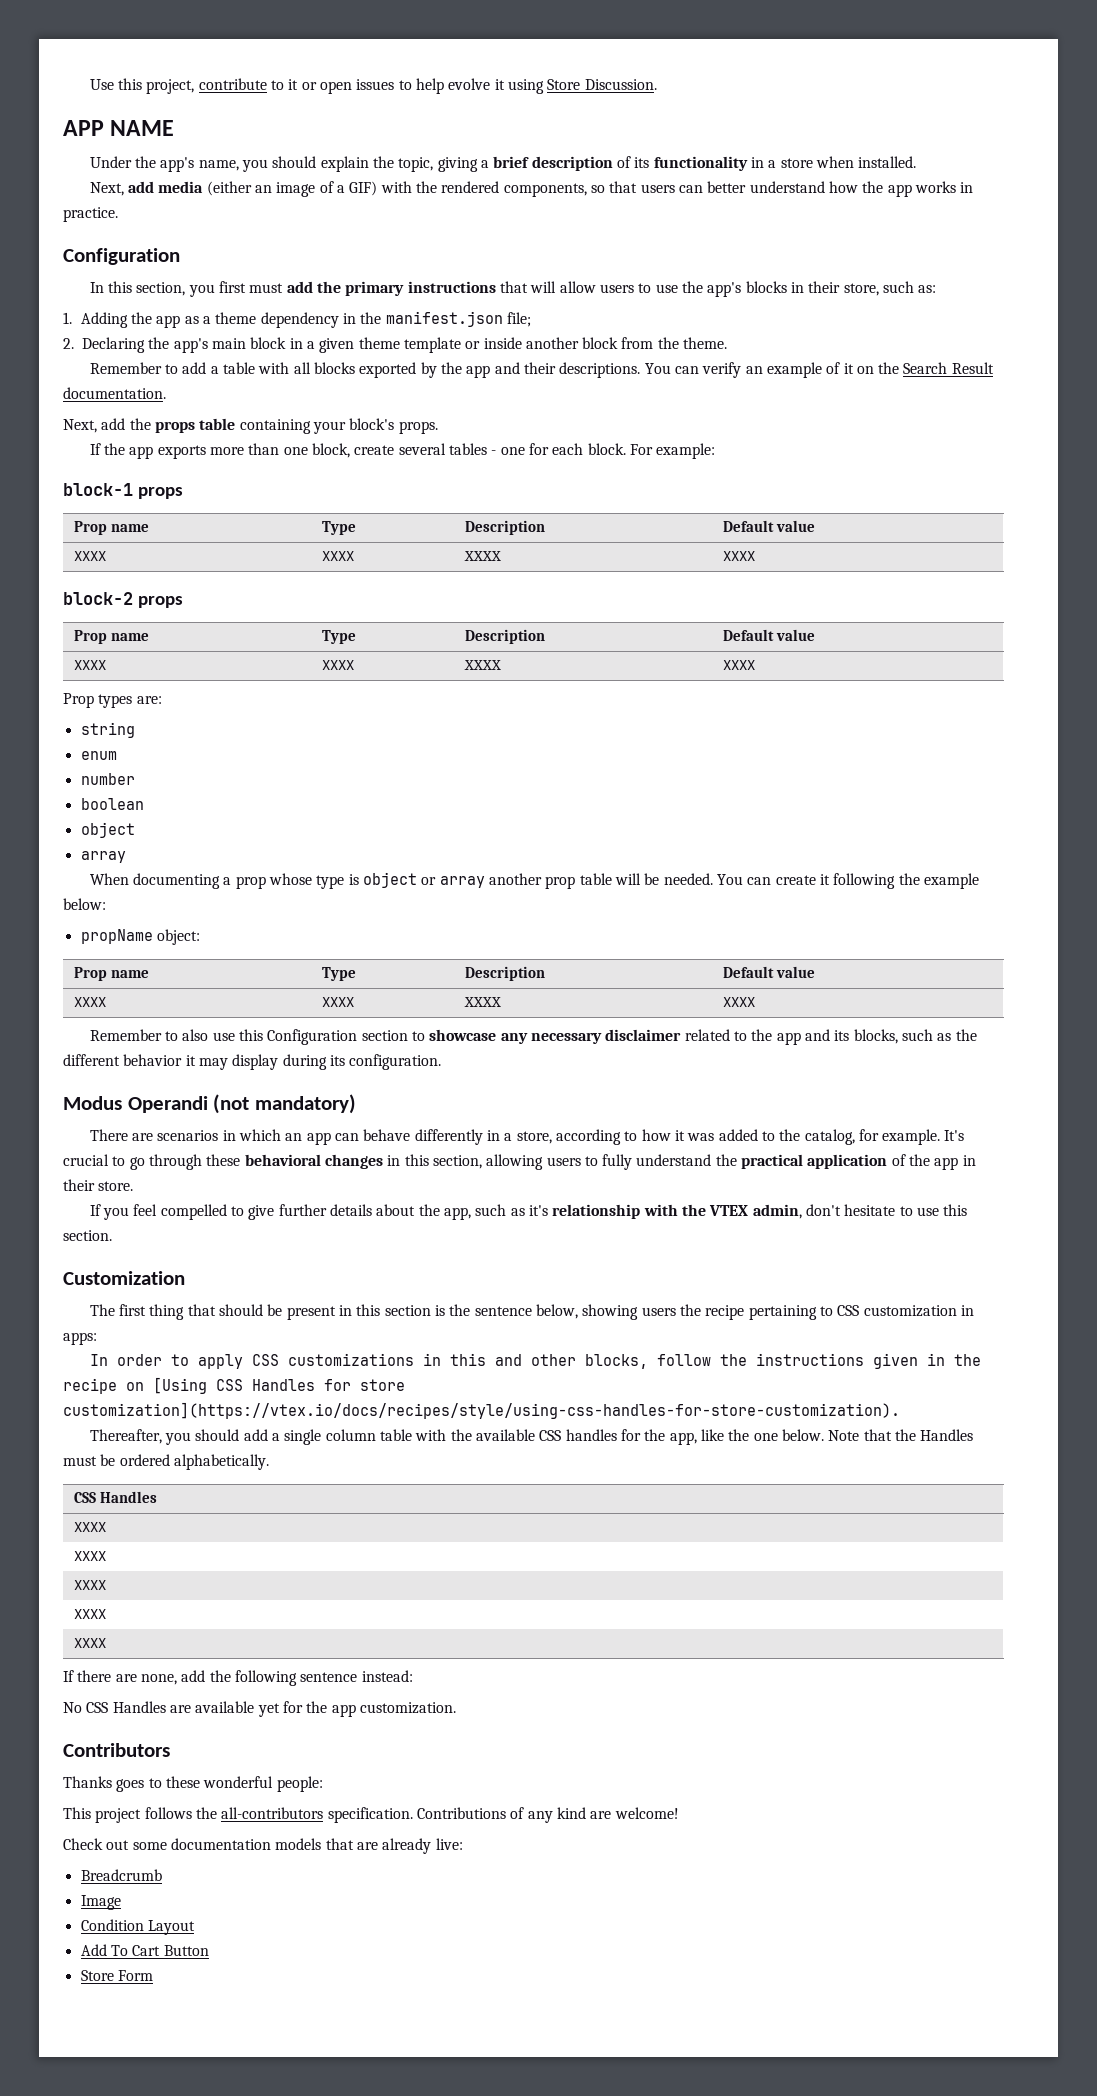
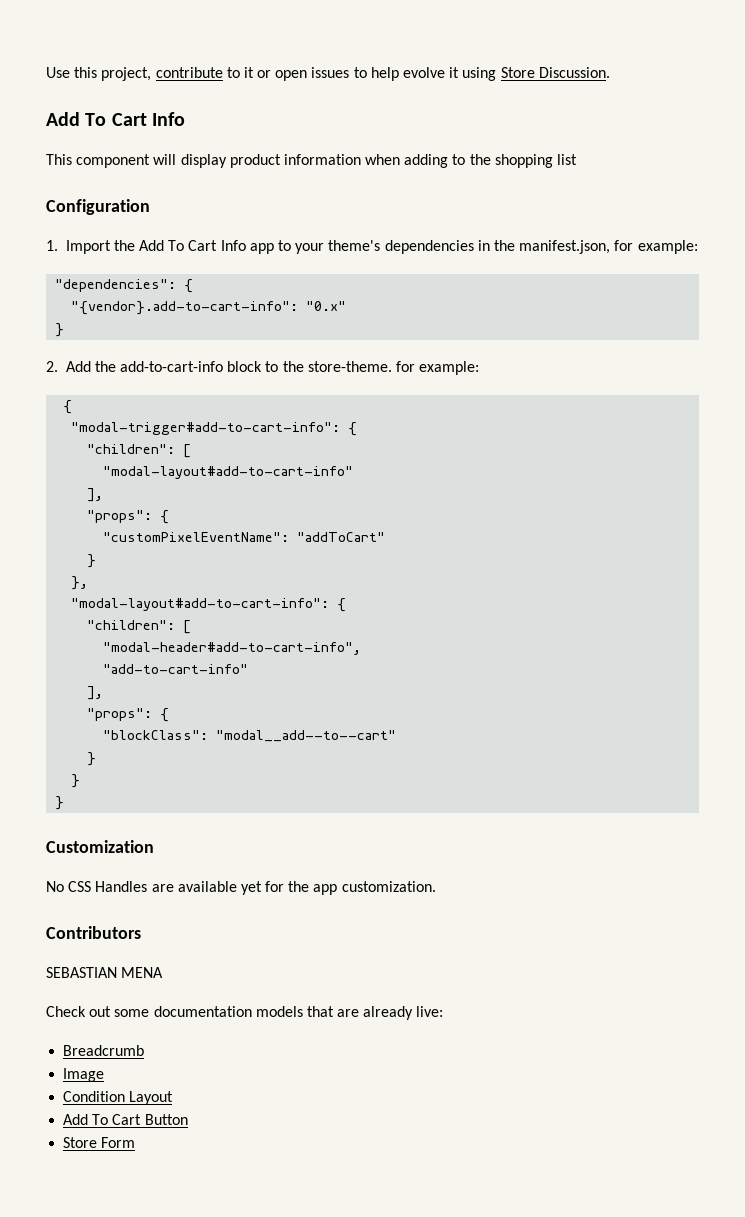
[63,120,175,136] [89,156,917,172] [89,181,974,197] [63,207,118,222] [63,248,180,265] [89,281,937,297] [63,311,531,328] [63,337,728,353] [89,362,994,378] [63,387,166,399] [63,418,438,434] [89,443,716,459] [63,483,183,499] [74,521,150,535] [322,521,357,535] [465,520,546,535] [723,520,816,532] [74,551,107,561] [322,551,355,561] [464,551,502,561] [723,551,756,561] [63,592,183,608] [74,630,150,644] [322,630,357,644] [465,629,546,644] [723,629,816,641] [74,660,107,670] [322,660,355,670] [464,660,502,670] [723,660,756,670] [63,693,162,708] [80,722,135,738] [80,751,117,760] [80,773,135,785] [80,798,144,810] [80,822,135,838] [80,851,126,863] [89,872,979,889] [63,898,106,910] [80,929,200,945] [74,967,150,981] [322,967,357,981] [465,966,546,981] [723,966,816,978] [74,997,107,1007] [322,997,355,1007] [464,997,502,1007] [723,997,756,1007] [89,1029,977,1045] [63,1054,442,1070] [63,1094,357,1114] [89,1129,965,1145] [63,1154,976,1170] [63,1179,134,1191] [89,1204,968,1220] [63,1230,112,1241] [63,1271,185,1285] [89,1304,974,1320] [63,1332,97,1345] [89,1353,981,1369] [63,1377,405,1394] [63,1402,900,1419] [89,1429,974,1445] [63,1454,269,1470] [74,1491,158,1503] [74,1522,107,1532] [74,1551,107,1561] [74,1580,107,1590] [74,1609,107,1619] [74,1638,107,1648] [63,1670,413,1686] APP NAME // Under the app's name, you should explain the topic, giving a brief description of its functionality in a store when installed. // Next, add media (either an image of a GIF) with the rendered components, so that users can better understand how the app works in practice. // Configuration // In this section, you first must add the primary instructions that will allow users to use the app's blocks in their store, such as: // 1. Adding the app as a theme dependency in the manifest.json file; // 2. Declaring the app's main block in a given theme template or inside another block from the theme. // Remember to add a table with all blocks exported by the app and their descriptions. You can verify an example of it on the Search Result documentation. // Next, add the props table containing your block's props. // If the app exports more than one block, create several tables - one for each block. For example: // block-1 props // Prop name | Type | Description | Default value // XXXX | XXXX | XXXX | XXXX // block-2 props // Prop name | Type | Description | Default value // XXXX | XXXX | XXXX | XXXX // Prop types are: // string // enum // number // boolean // object // array // When documenting a prop whose type is object or array another prop table will be needed. You can create it following the example below: // propName object: // Prop name | Type | Description | Default value // XXXX | XXXX | XXXX | XXXX // Remember to also use this Configuration section to showcase any necessary disclaimer related to the app and its blocks, such as the different behavior it may display during its configuration. // Modus Operandi (not mandatory) // There are scenarios in which an app can behave differently in a store, according to how it was added to the catalog, for example. It's crucial to go through these behavioral changes in this section, allowing users to fully understand the practical application of the app in their store. // If you feel compelled to give further details about the app, such as it's relationship with the VTEX admin, don't hesitate to use this section. // Customization // The first thing that should be present in this section is the sentence below, showing users the recipe pertaining to CSS customization in apps: // In order to apply CSS customizations in this and other blocks, follow the instructions given in the recipe on [Using CSS Handles for store customization](https://vtex.io/docs/recipes/style/using-css-handles-for-store-customization). // Thereafter, you should add a single column table with the available CSS handles for the app, like the one below. Note that the Handles must be ordered alphabetically. // CSS Handles // XXXX // XXXX // XXXX // XXXX // XXXX // If there are none, add the following sentence instead: -> [46,112,185,126] [46,154,578,168] [46,199,150,215] [46,240,698,254] [55,279,194,293] [71,301,347,315] [55,323,65,337] [46,361,480,375] [63,400,73,414] [71,422,358,436] [87,444,192,458] [103,466,354,479] [87,488,104,502] [87,510,170,524] [103,532,386,542] [87,554,97,568] [71,576,89,590] [71,598,347,612] [87,620,192,634] [103,642,362,655] [103,664,249,674] [87,686,104,700] [87,708,170,722] [103,730,397,742] [87,752,97,766] [71,774,81,788] [55,796,65,810] [46,840,154,853] Add To Cart Info // This component will display product information when adding to the shopping list // Configuration // 1. Import the Add To Cart Info app to your theme's dependencies in the manifest.json, for example: // "dependencies": { // "{vendor}.add-to-cart-info": "0.x" // } // 2. Add the add-to-cart-info block to the store-theme. for example: // { // "modal-trigger#add-to-cart-info": { // "children": [ // "modal-layout#add-to-cart-info" // ], // "props": { // "customPixelEventName": "addToCart" // } // }, // "modal-layout#add-to-cart-info": { // "children": [ // "modal-header#add-to-cart-info", // "add-to-cart-info" // ], // "props": { // "blockClass": "modal__add--to--cart" // } // } // } // Customization
[63,1776,323,1792] [63,1807,679,1823] Thanks goes to these wonderful people: // This project follows the all-contributors specification. Contributions of any kind are welcome! -> [46,967,164,978] SEBASTIAN MENA

